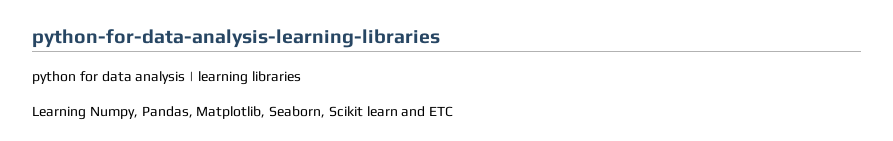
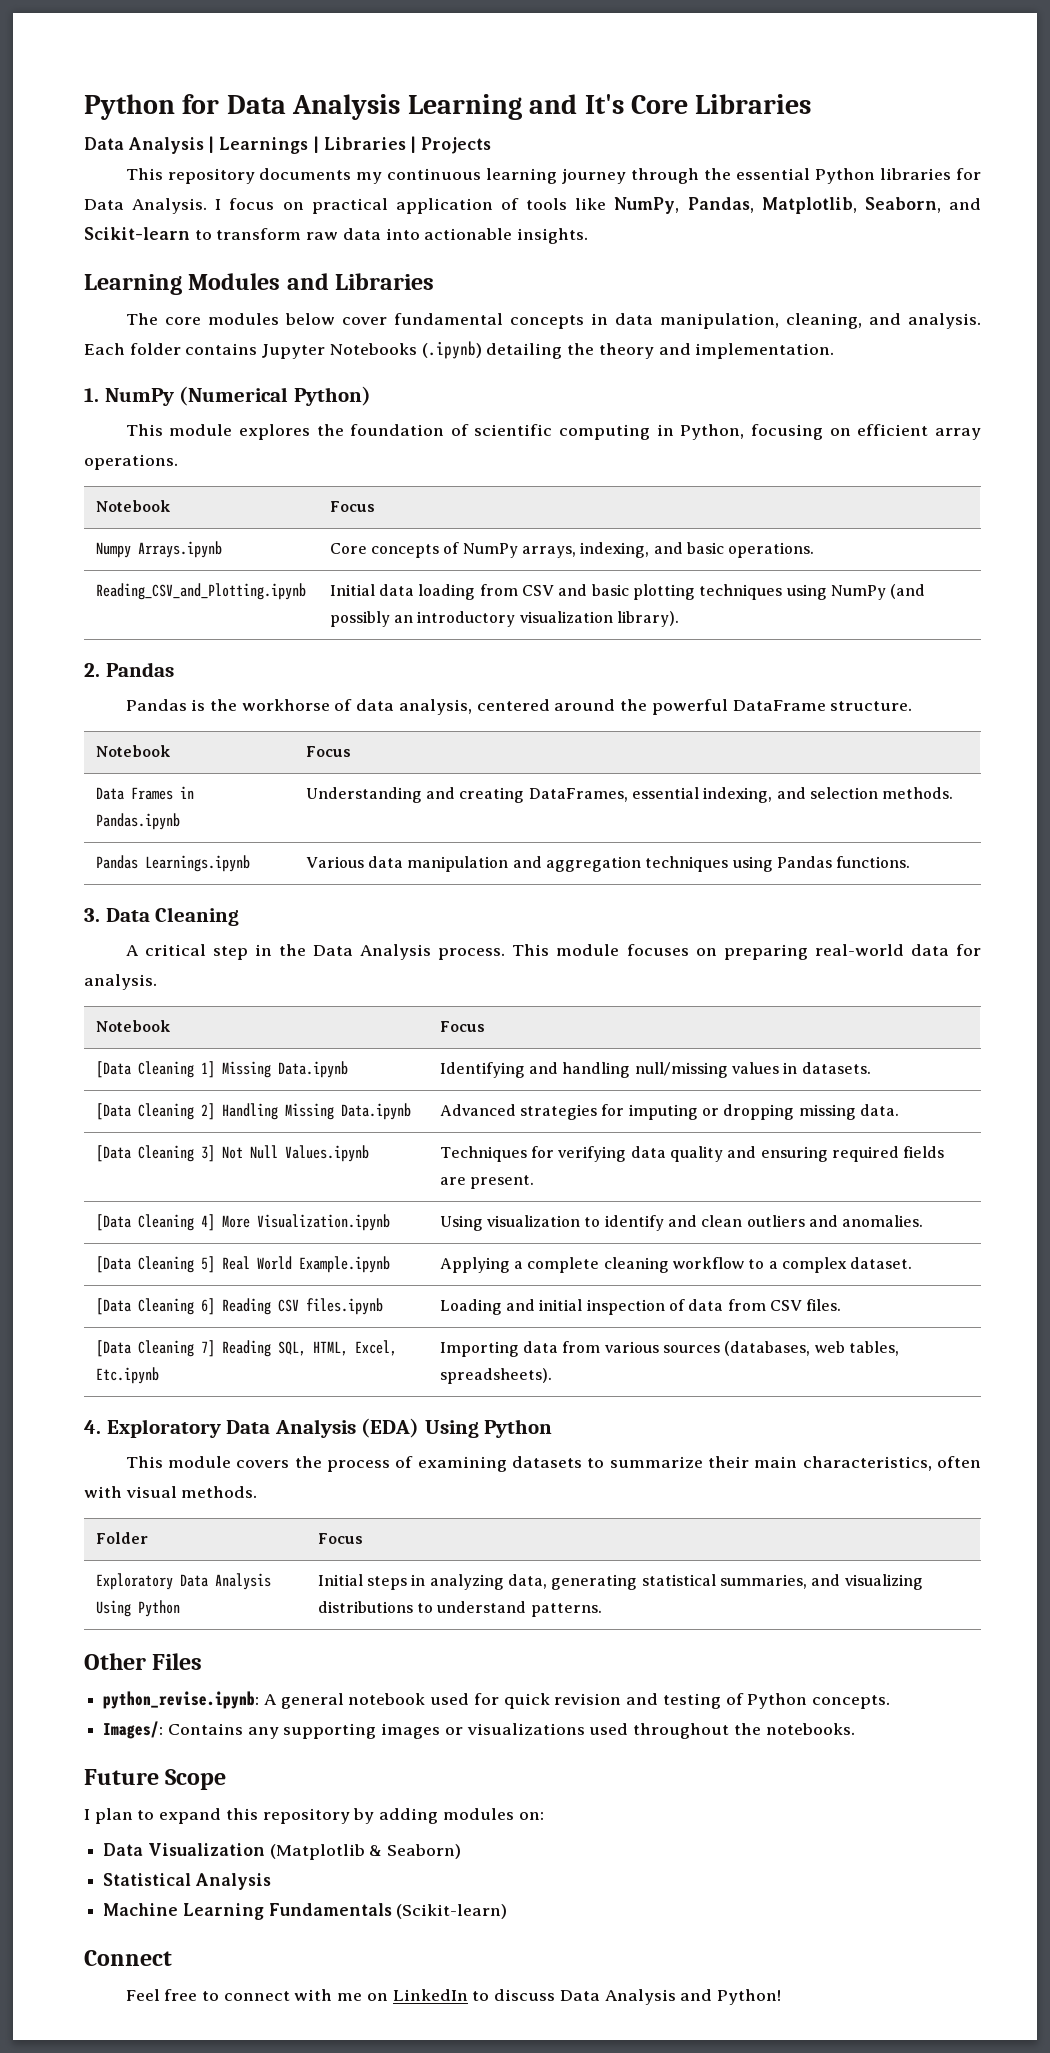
[32,29,440,48] [32,71,301,85] [32,106,454,120] python-for-data-analysis-learning-libraries // python for data analysis | learning libraries // Learning Numpy, Pandas, Matplotlib, Seaborn, Scikit learn and ETC -> [84,94,812,120] [84,136,492,154] [125,168,982,184] [84,197,981,214] [84,227,589,244] [84,273,435,295] [125,313,981,329] [84,341,835,359] [84,386,371,406] [125,424,982,440] [84,454,178,470] [95,500,170,512] [329,501,375,512] [95,541,222,558] [329,542,815,558] [95,583,306,600] [329,584,926,600] [329,611,679,627] [84,662,174,677] [125,699,913,715] [95,745,170,757] [305,746,351,757] [95,786,194,800] [95,813,180,830] [305,787,954,803] [95,855,250,872] [305,856,911,872] [84,907,240,926] [125,944,982,960] [84,974,157,990] [95,1020,170,1032] [439,1021,485,1032] [95,1061,348,1078] [439,1062,871,1078] [95,1103,411,1120] [439,1104,899,1120] [95,1145,369,1162] [439,1146,945,1162] [439,1175,534,1189] [95,1214,390,1231] [439,1215,924,1231] [95,1256,390,1273] [439,1257,913,1273] [95,1298,383,1315] [439,1299,842,1315] [95,1340,397,1357] [95,1367,159,1384] [439,1341,899,1357] [439,1368,552,1384] [84,1418,553,1438] [125,1456,981,1472] [84,1486,258,1498] [95,1532,148,1544] [317,1533,363,1544] [95,1573,271,1590] [95,1600,180,1617] [317,1574,923,1590] [317,1601,602,1617] [84,1653,203,1670] [103,1691,890,1709] [103,1721,855,1739] [84,1769,227,1790] [84,1808,544,1824] [103,1843,462,1860] [103,1873,271,1890] [103,1903,508,1920] [84,1950,172,1966] [125,1989,781,2005] Python for Data Analysis Learning and It's Core Libraries // Data Analysis | Learnings | Libraries | Projects // This repository documents my continuous learning journey through the essential Python libraries for Data Analysis. I focus on practical application of tools like NumPy, Pandas, Matplotlib, Seaborn, and Scikit-learn to transform raw data into actionable insights. // Learning Modules and Libraries // The core modules below cover fundamental concepts in data manipulation, cleaning, and analysis. Each folder contains Jupyter Notebooks (.ipynb) detailing the theory and implementation. // 1. NumPy (Numerical Python) // This module explores the foundation of scientific computing in Python, focusing on efficient array operations. // Notebook | Focus // Numpy Arrays.ipynb | Core concepts of NumPy arrays, indexing, and basic operations. // Reading_CSV_and_Plotting.ipynb | Initial data loading from CSV and basic plotting techniques using NumPy (and possibly an introductory visualization library). // 2. Pandas // Pandas is the workhorse of data analysis, centered around the powerful DataFrame structure. // Notebook | Focus // Data Frames in Pandas.ipynb | Understanding and creating DataFrames, essential indexing, and selection methods. // Pandas Learnings.ipynb | Various data manipulation and aggregation techniques using Pandas functions. // 3. Data Cleaning // A critical step in the Data Analysis process. This module focuses on preparing real-world data for analysis. // Notebook | Focus // [Data Cleaning 1] Missing Data.ipynb | Identifying and handling null/missing values in datasets. // [Data Cleaning 2] Handling Missing Data.ipynb | Advanced strategies for imputing or dropping missing data. // [Data Cleaning 3] Not Null Values.ipynb | Techniques for verifying data quality and ensuring required fields are present. // [Data Cleaning 4] More Visualization.ipynb | Using visualization to identify and clean outliers and anomalies. // [Data Cleaning 5] Real World Example.ipynb | Applying a complete cleaning workflow to a complex dataset. // [Data Cleaning 6] Reading CSV files.ipynb | Loading and initial inspection of data from CSV files. // [Data Cleaning 7] Reading SQL, HTML, Excel, Etc.ipynb | Importing data from various sources (databases, web tables, spreadsheets). // 4. Exploratory Data Analysis (EDA) Using Python // This module covers the process of examining datasets to summarize their main characteristics, often with visual methods. // Folder | Focus // Exploratory Data Analysis Using Python | Initial steps in analyzing data, generating statistical summaries, and visualizing distributions to understand patterns. // Other Files // python_revise.ipynb: A general notebook used for quick revision and testing of Python concepts. // Images/: Contains any supporting images or visualizations used throughout the notebooks. // Future Scope // I plan to expand this repository by adding modules on: // Data Visualization (Matplotlib & Seaborn) // Statistical Analysis // Machine Learning Fundamentals (Scikit-learn) // Connect // Feel free to connect with me on LinkedIn to discuss Data Analysis and Python!

